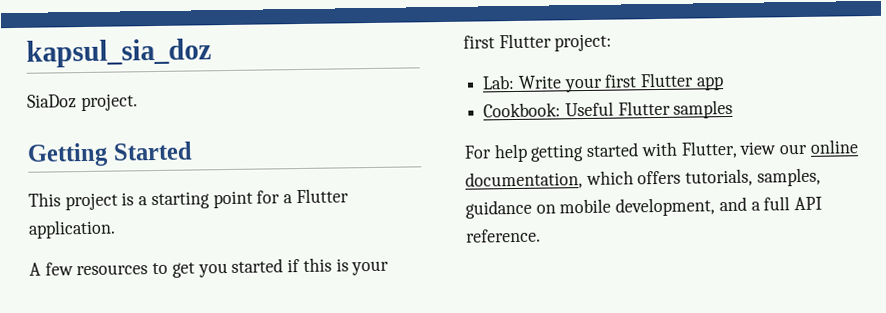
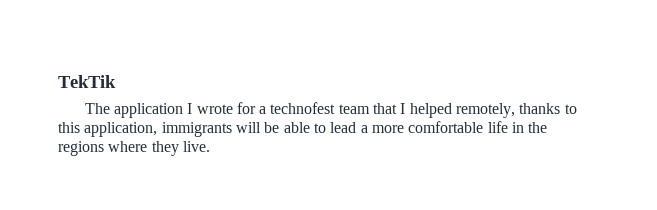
[26,38,212,68] [27,93,138,112] [27,141,193,167] [28,188,349,211] [28,219,116,239] [29,257,390,278] [463,33,613,52] [482,72,724,93] [483,99,734,119] [464,139,858,163] [465,167,821,190] [465,196,823,219] [466,228,541,243] kapsul_sia_doz // SiaDoz project. // Getting Started // This project is a starting point for a Flutter application. // A few resources to get you started if this is your first Flutter project: // Lab: Write your first Flutter app // Cookbook: Useful Flutter samples // For help getting started with Flutter, view our online documentation, which offers tutorials, samples, guidance on mobile development, and a full API reference. -> [58,75,116,88] [84,102,577,118] [58,121,548,137] [58,141,210,156] TekTik // The application I wrote for a technofest team that I helped remotely, thanks to this application, immigrants will be able to lead a more comfortable life in the regions where they live.

